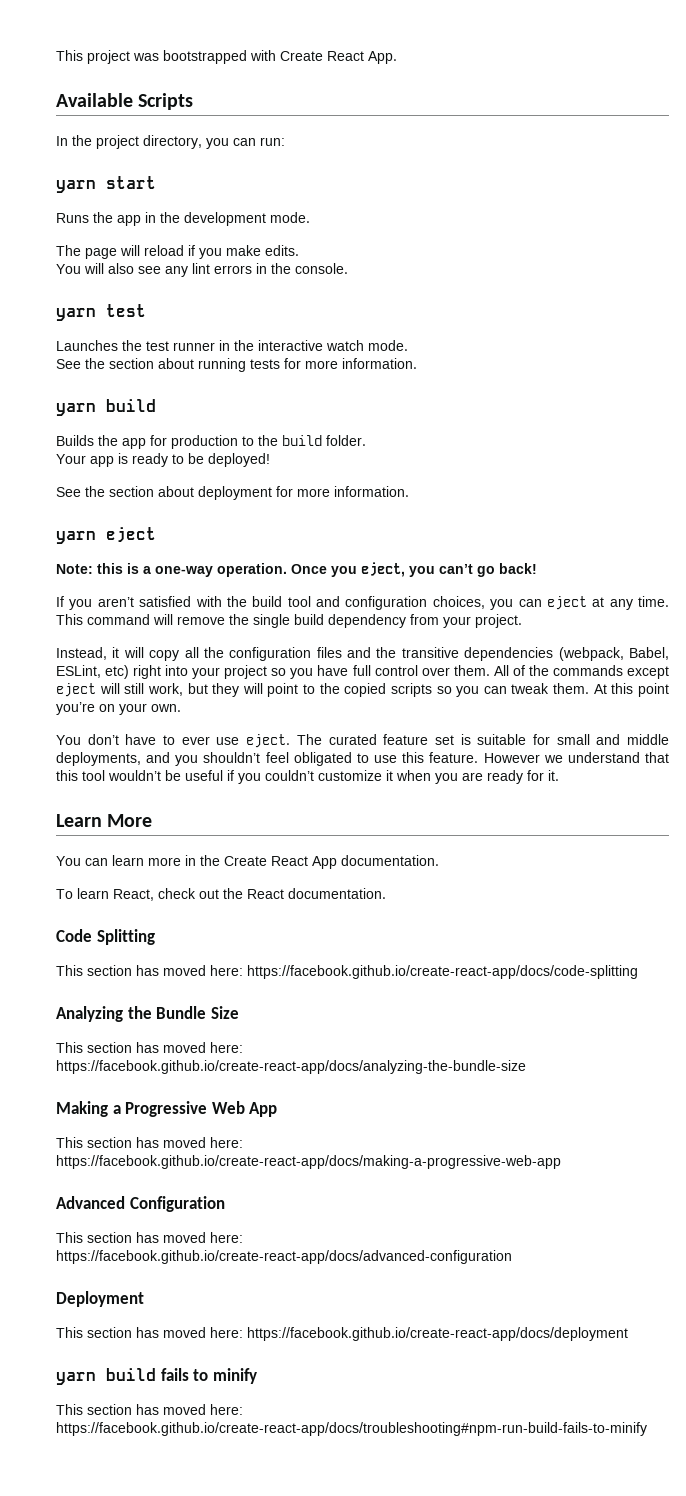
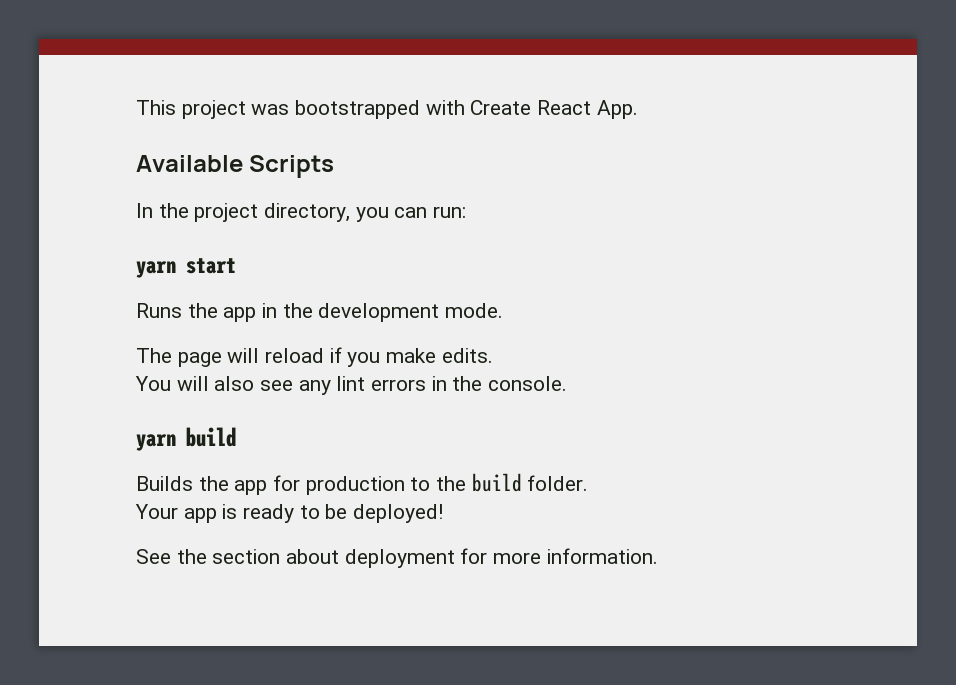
[56,304,146,321] [56,340,408,351] [56,358,417,372] // yarn test // Launches the test runner in the interactive watch mode. // See the section about running tests for more information. -> (568, 383) none
[56,527,156,544] [56,562,537,577] [56,596,669,610] [56,614,522,628] [56,647,669,661] [56,665,669,679] [56,683,670,697] [56,702,181,715] [56,734,669,748] [56,752,669,766] [56,770,559,784] [56,814,153,827] [56,855,439,869] [56,888,386,901] [56,929,155,945] [56,965,638,979] [56,1006,239,1022] [56,1042,243,1053] [56,1060,526,1074] [56,1101,278,1117] [56,1137,243,1148] [56,1155,561,1169] [56,1196,225,1212] [56,1232,243,1243] [56,1250,512,1264] [56,1291,144,1307] [56,1327,628,1341] [56,1368,257,1385] [56,1404,243,1415] [56,1422,647,1436] // yarn eject // Note: this is a one-way operation. Once you eject, you can’t go back! // If you aren’t satisfied with the build tool and configuration choices, you can eject at any time. This command will remove the single build dependency from your project. // Instead, it will copy all the configuration files and the transitive dependencies (webpack, Babel, ESLint, etc) right into your project so you have full control over them. All of the commands except eject will still work, but they will point to the copied scripts so you can tweak them. At this point you’re on your own. // You don’t have to ever use eject. The curated feature set is suitable for small and middle deployments, and you shouldn’t feel obligated to use this feature. However we understand that this tool wouldn’t be useful if you couldn’t customize it when you are ready for it. // Learn More // You can learn more in the Create React App documentation. // To learn React, check out the React documentation. // Code Splitting // This section has moved here: https://facebook.github.io/create-react-app/docs/code-splitting // Analyzing the Bundle Size // This section has moved here: https://facebook.github.io/create-react-app/docs/analyzing-the-bundle-size // Making a Progressive Web App // This section has moved here: https://facebook.github.io/create-react-app/docs/making-a-progressive-web-app // Advanced Configuration // This section has moved here: https://facebook.github.io/create-react-app/docs/advanced-configuration // Deployment // This section has moved here: https://facebook.github.io/create-react-app/docs/deployment // yarn build fails to minify // This section has moved here: https://facebook.github.io/create-react-app/docs/troubleshooting#npm-run-build-fails-to-minify -> (658, 556) none

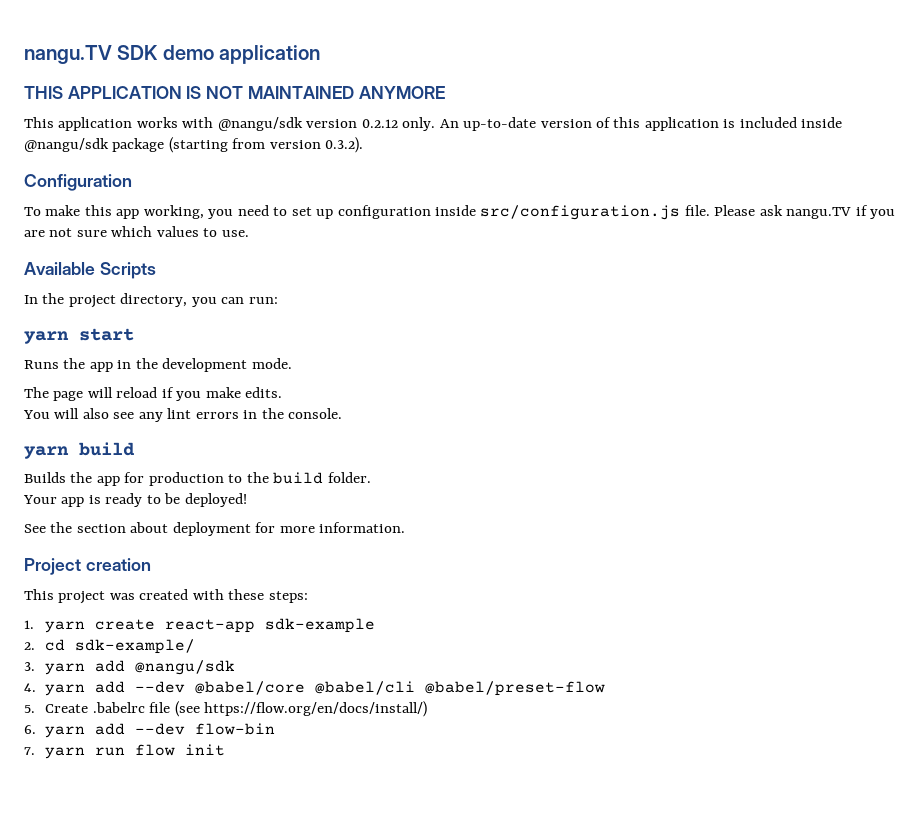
[136,100,638,119] This project was bootstrapped with Create React App. -> [24,45,321,64] [24,86,445,99] [24,117,843,131] [24,137,364,153] [24,174,132,191] [24,205,896,220] [24,226,249,237] nangu.TV SDK demo application // THIS APPLICATION IS NOT MAINTAINED ANYMORE // This application works with @nangu/sdk version 0.2.12 only. An up-to-date version of this application is included inside @nangu/sdk package (starting from version 0.3.2). // Configuration // To make this app working, you need to set up configuration inside src/configuration.js file. Please ask nangu.TV if you are not sure which values to use.
(658, 556) none -> [24,558,151,575] [24,589,308,604] [24,618,376,633] [24,639,196,654] [24,660,236,675] [24,681,606,696] [24,701,428,717] [24,723,276,738] [24,744,226,759] // Project creation // This project was created with these steps: // 1. yarn create react-app sdk-example // 2. cd sdk-example/ // 3. yarn add @nangu/sdk // 4. yarn add --dev @babel/core @babel/cli @babel/preset-flow // 5. Create .babelrc file (see https://flow.org/en/docs/install/) // 6. yarn add --dev flow-bin // 7. yarn run flow init

